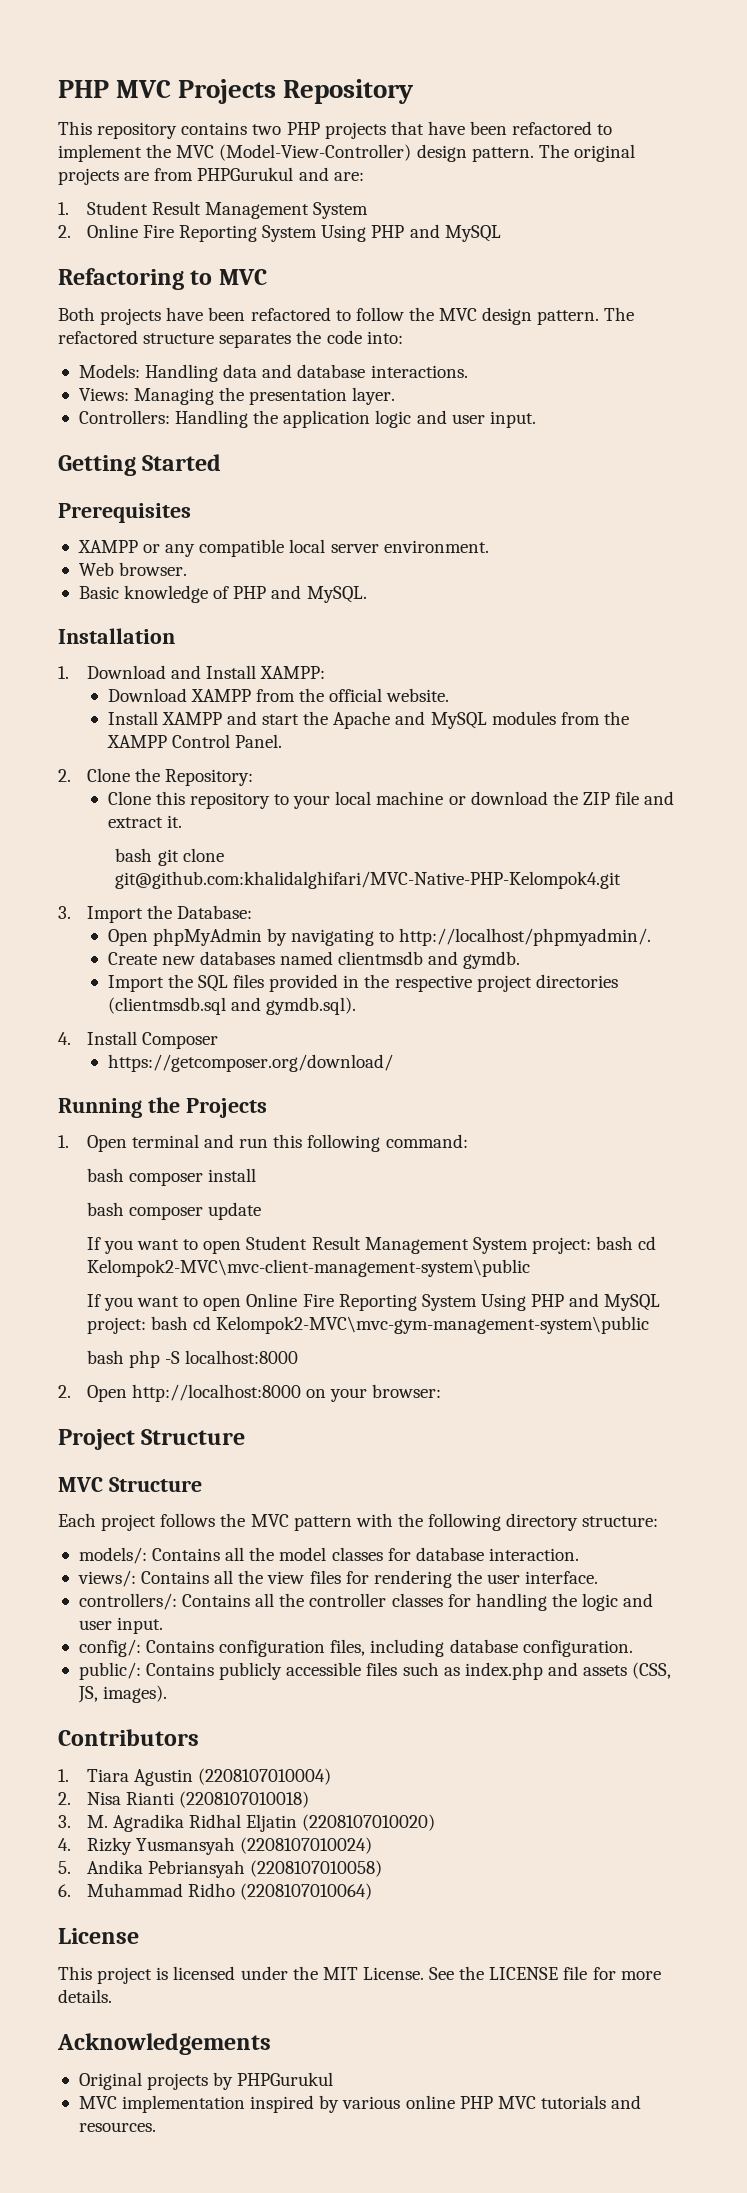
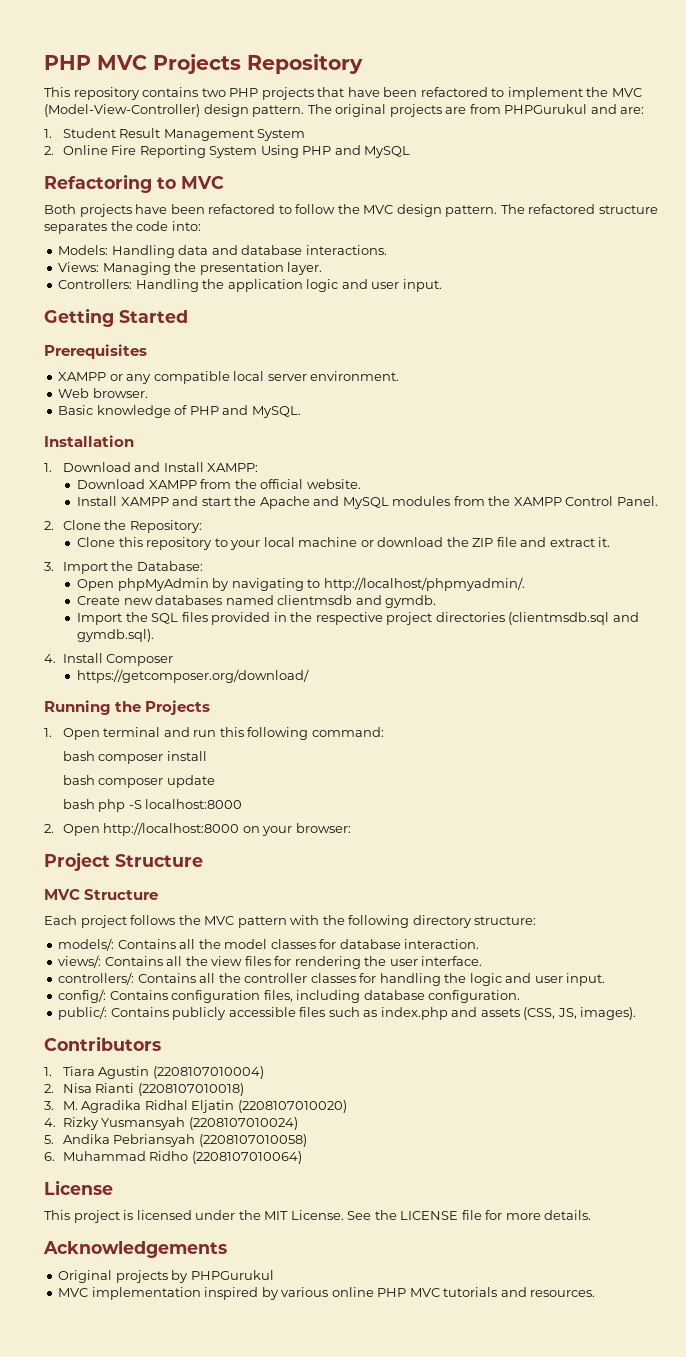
[115,848,224,866] [115,871,622,889] // bash git clone git@github.com:khalidalghifari/MVC-Native-PHP-Kelompok4.git -> (611, 542) none
[86,1236,657,1254] [86,1259,530,1277] [86,1293,661,1311] [86,1316,650,1334] // If you want to open Student Result Management System project: bash cd Kelompok2-MVC\mvc-client-management-system\public // If you want to open Online Fire Reporting System Using PHP and MySQL project: bash cd Kelompok2-MVC\mvc-gym-management-system\public -> (215, 781) none

